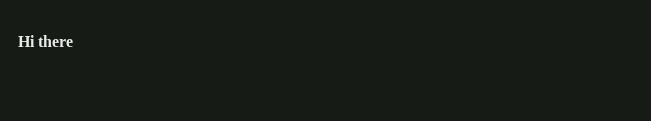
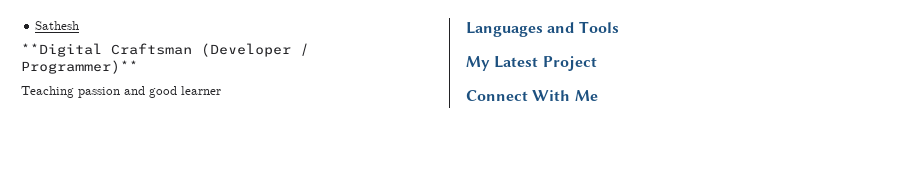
[18,35,74,47] Hi there -> [35,21,80,30] [21,43,309,57] [21,60,138,74] [21,86,221,98] [466,21,619,37] [466,56,597,71] [466,90,598,101] Sathesh // **Digital Craftsman (Developer / Programmer)** // Teaching passion and good learner // Languages and Tools // My Latest Project // Connect With Me

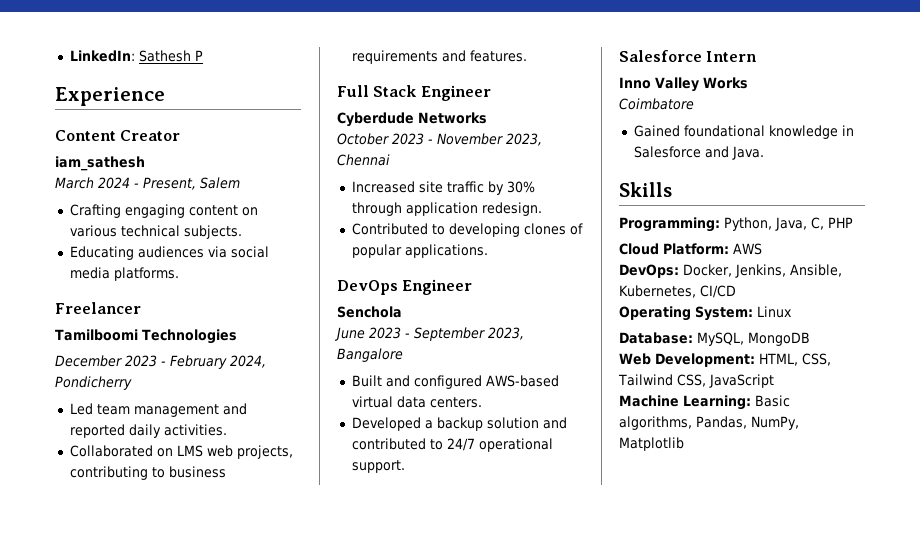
(35, 25) none -> [69,50,135,62] LinkedIn:
[21,43,309,57] [21,60,138,74] [21,86,221,98] [466,21,619,37] [466,56,597,71] [466,90,598,101] // **Digital Craftsman (Developer / Programmer)** // Teaching passion and good learner // Languages and Tools // My Latest Project // Connect With Me -> [194,50,203,61] [55,87,165,106] [55,130,181,141] [55,156,145,171] [55,177,240,190] [69,204,258,218] [69,225,242,239] [69,246,269,260] [69,267,179,281] [55,302,141,314] [55,329,237,344] [55,355,266,369] [55,376,132,390] [69,403,247,417] [69,424,227,438] [69,445,293,459] [69,466,226,480] [351,50,527,64] [337,85,491,101] [337,112,487,127] [337,133,542,146] [337,154,390,166] [351,181,535,195] [351,202,542,216] [351,223,583,237] [351,244,488,258] [337,279,473,295] [337,306,402,318] [334,327,524,341] [337,348,403,362] [351,375,559,389] [351,396,482,408] [351,417,567,431] [351,438,553,452] [351,460,405,473] [619,50,758,62] [619,77,748,92] [619,98,694,110] [633,125,854,139] [633,146,764,160] [619,182,672,197] [619,217,853,232] [619,243,762,255] [619,264,842,278] [619,285,736,298] [619,306,792,321] [619,332,810,346] [619,353,831,367] [618,374,774,388] [619,395,790,410] [619,416,799,430] [619,437,684,451] P // Experience // Content Creator // iam_sathesh // March 2024 - Present, Salem // Crafting engaging content on various technical subjects. // Educating audiences via social media platforms. // Freelancer // Tamilboomi Technologies // December 2023 - February 2024, Pondicherry // Led team management and reported daily activities. // Collaborated on LMS web projects, contributing to business requirements and features. // Full Stack Engineer // Cyberdude Networks // October 2023 - November 2023, Chennai // Increased site traffic by 30% through application redesign. // Contributed to developing clones of popular applications. // DevOps Engineer // Senchola // June 2023 - September 2023, Bangalore // Built and configured AWS-based virtual data centers. // Developed a backup solution and contributed to 24/7 operational support. // Salesforce Intern // Inno Valley Works // Coimbatore // Gained foundational knowledge in Salesforce and Java. // Skills // Programming: Python, Java, C, PHP // Cloud Platform: AWS // DevOps: Docker, Jenkins, Ansible, Kubernetes, CI/CD // Operating System: Linux // Database: MySQL, MongoDB // Web Development: HTML, CSS, Tailwind CSS, JavaScript // Machine Learning: Basic algorithms, Pandas, NumPy, Matplotlib

